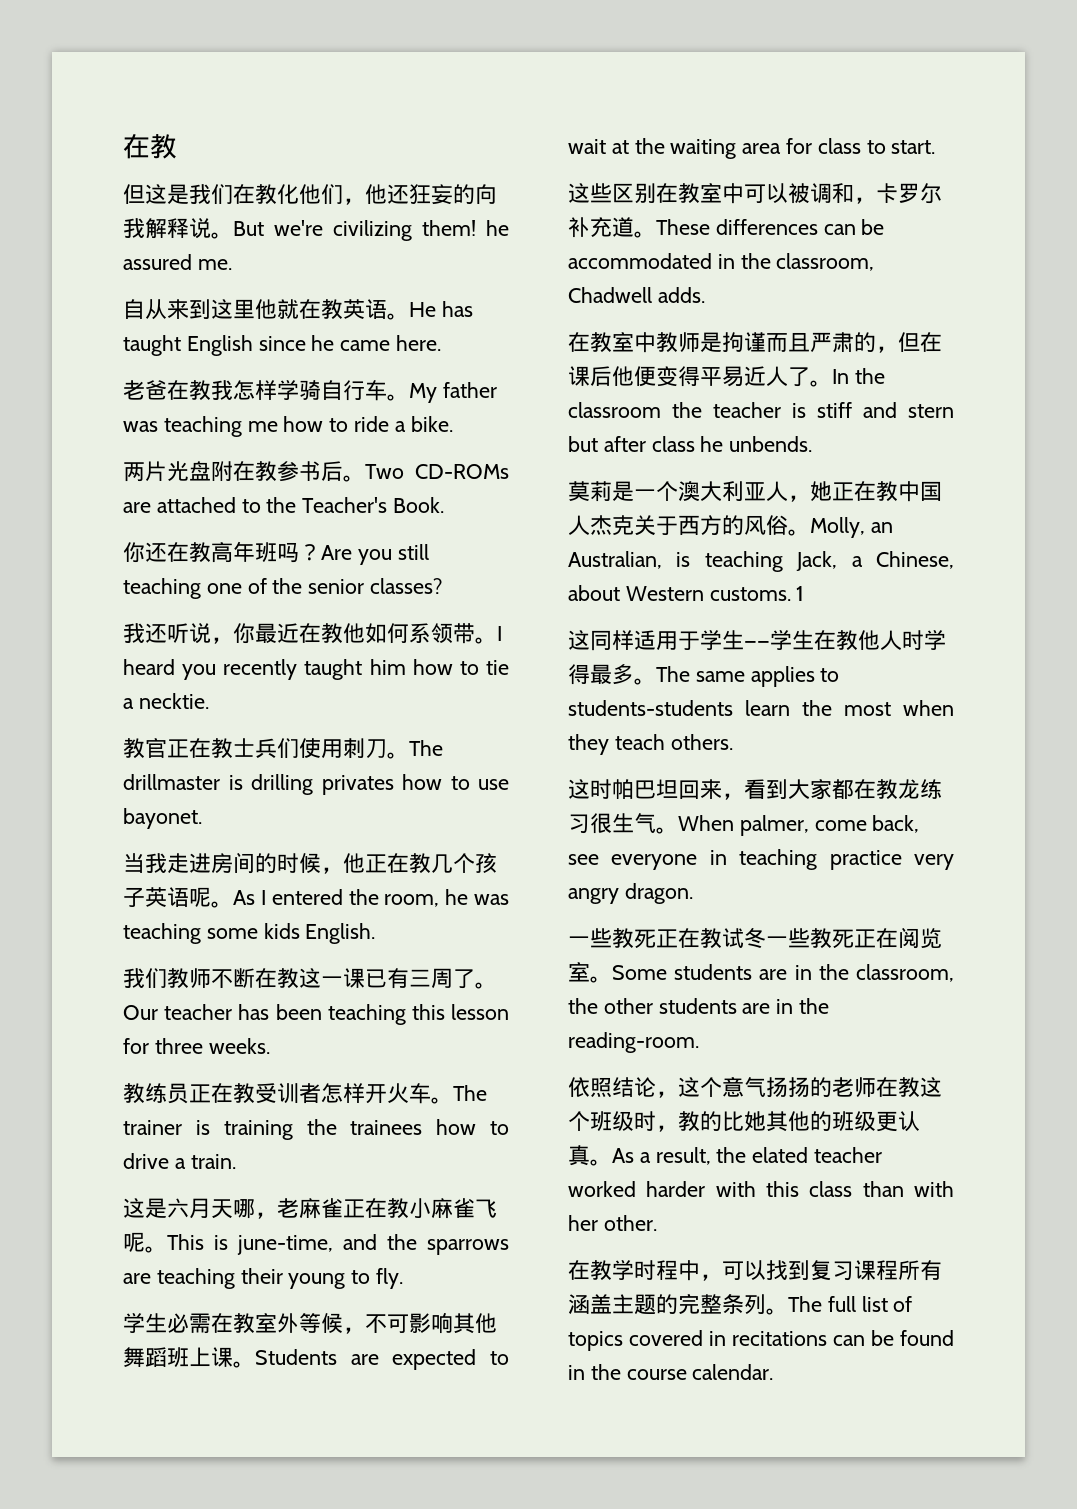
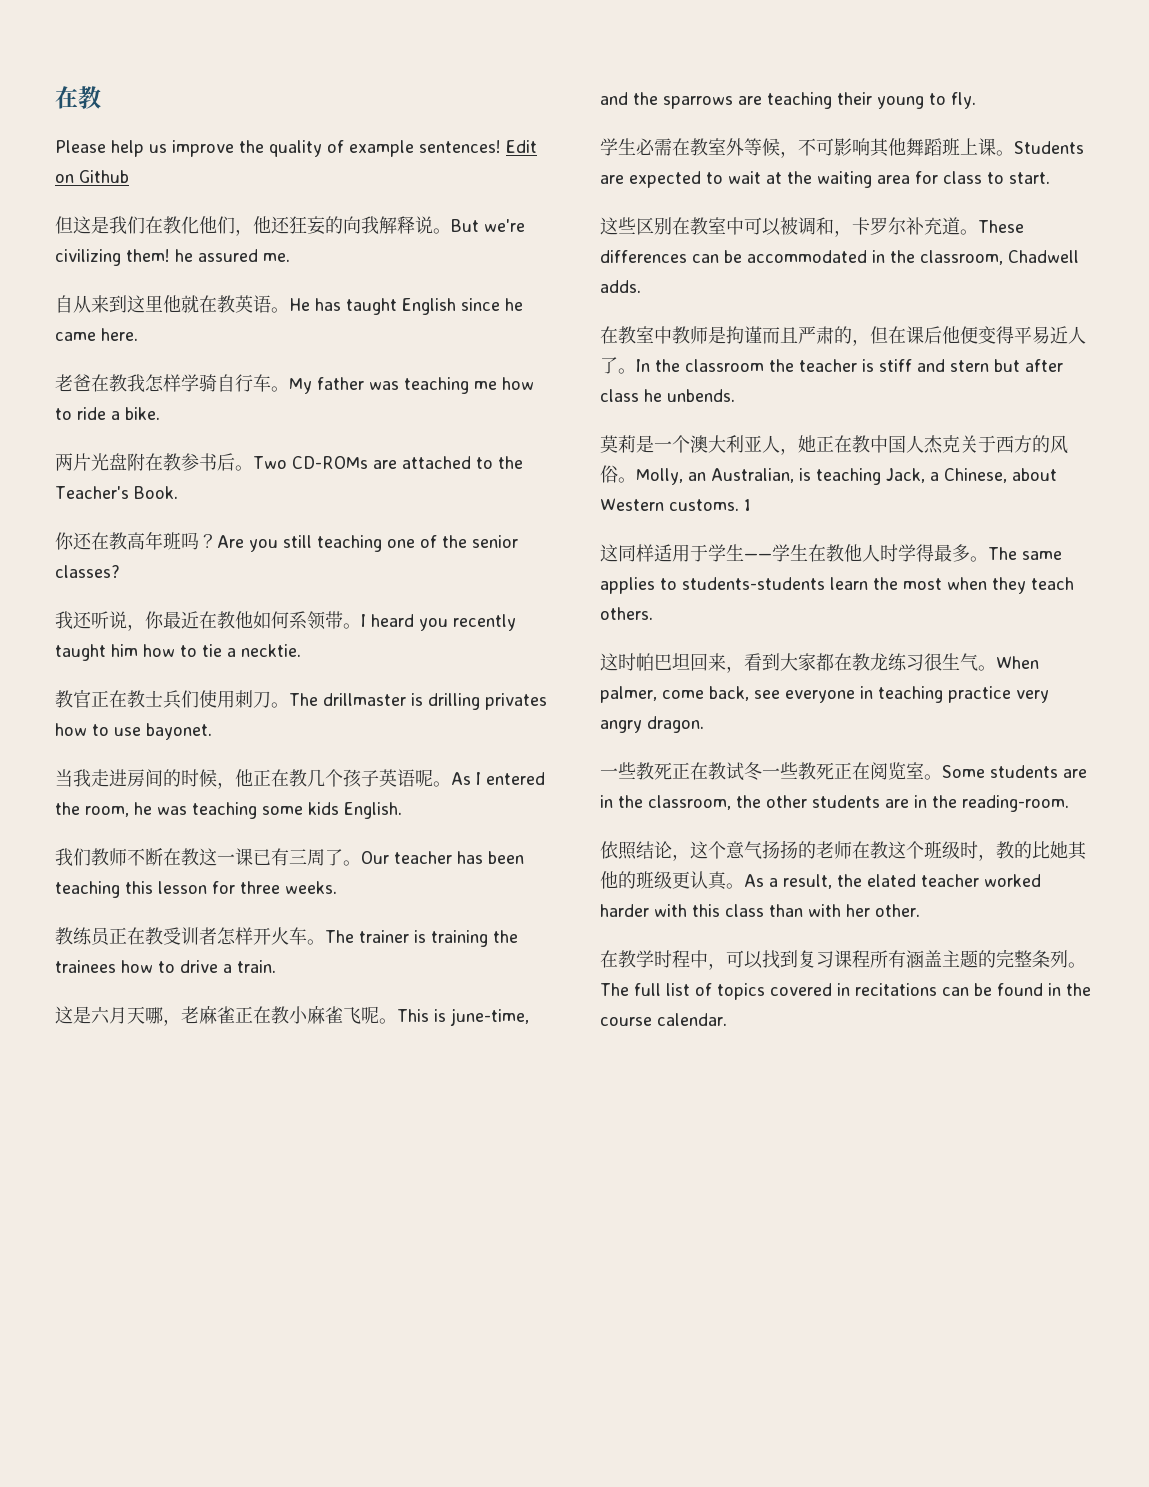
[123,134,177,159] 在教 -> [55,86,101,109] [55,140,537,157] [55,170,129,183] 在教 // Please help us improve the quality of example sentences! Edit on Github

